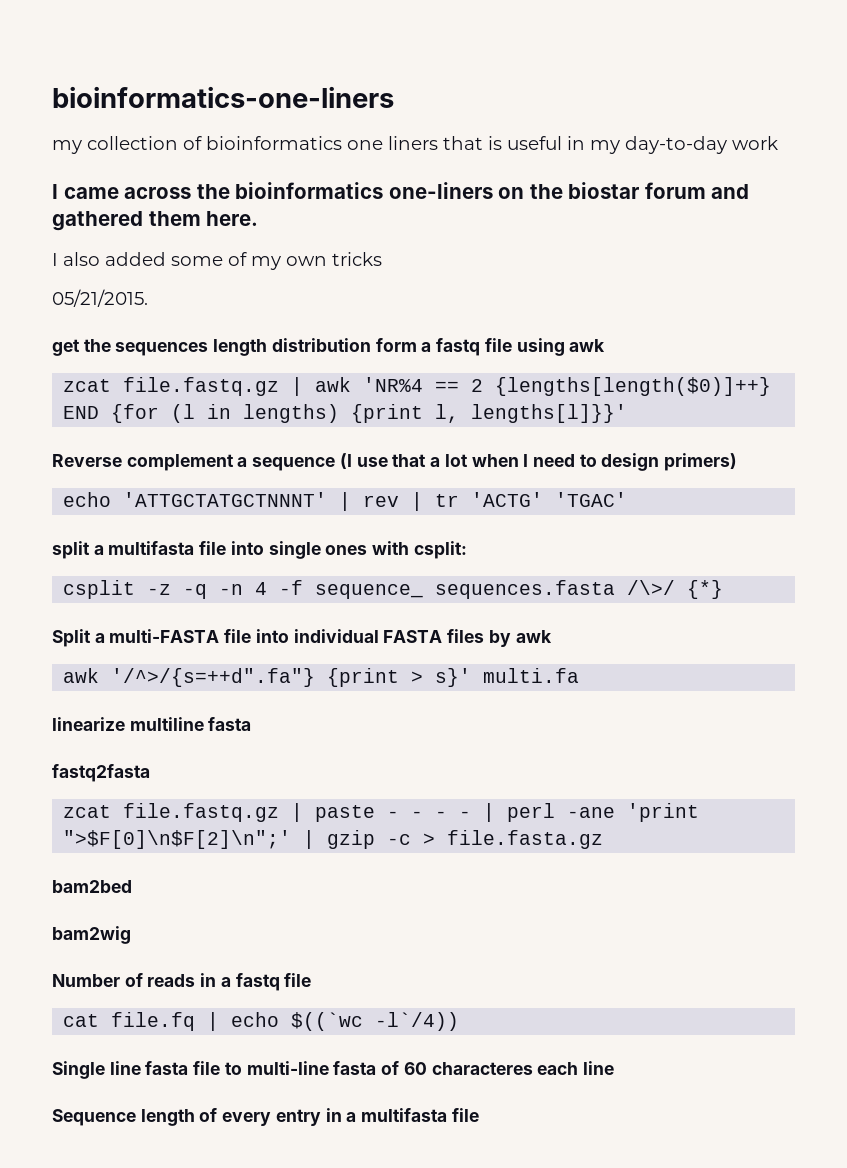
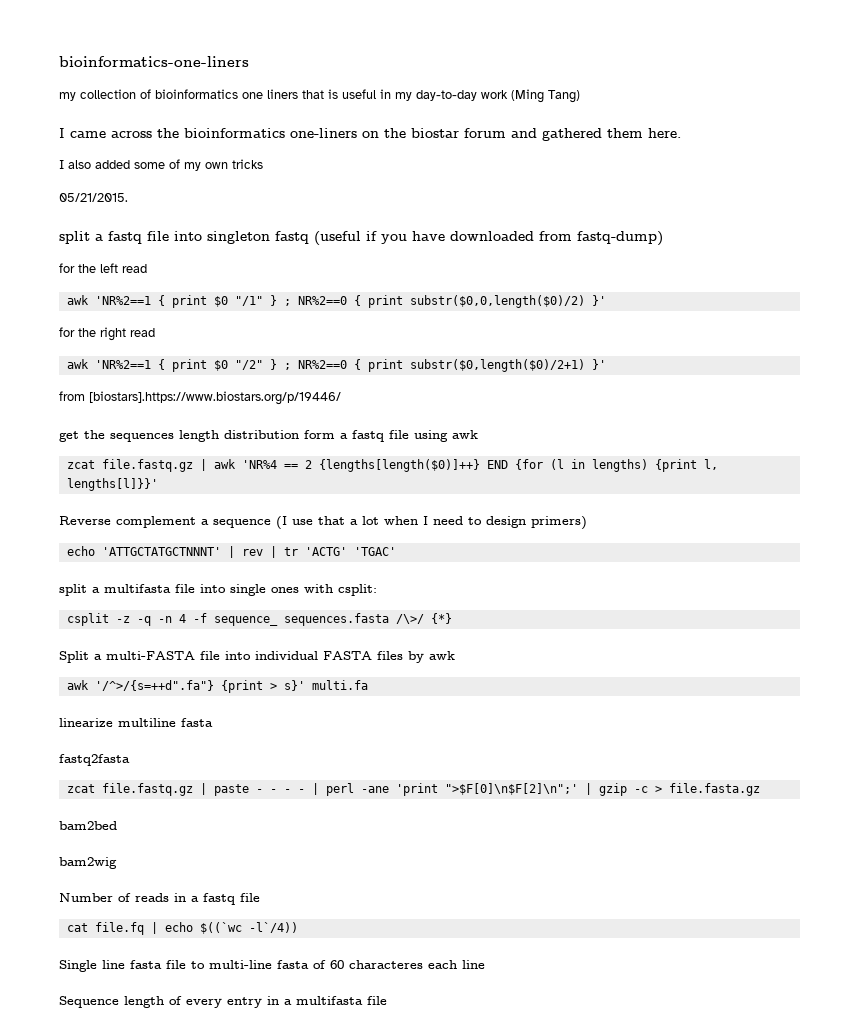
(778, 143) none -> [511,89,580,103] (Ming Tang)
(148, 298) none -> [59,231,663,246] [59,263,147,273] [66,295,606,308] [59,327,155,341] [66,359,606,372] [59,391,341,405] // split a fastq file into singleton fastq (useful if you have downloaded from fastq-dump) // for the left read // awk 'NR%2==1 { print $0 "/1" } ; NR%2==0 { print substr($0,0,length($0)/2) }' // for the right read // awk 'NR%2==1 { print $0 "/2" } ; NR%2==0 { print substr($0,length($0)/2+1) }' // from [biostars].https://www.biostars.org/p/19446/

